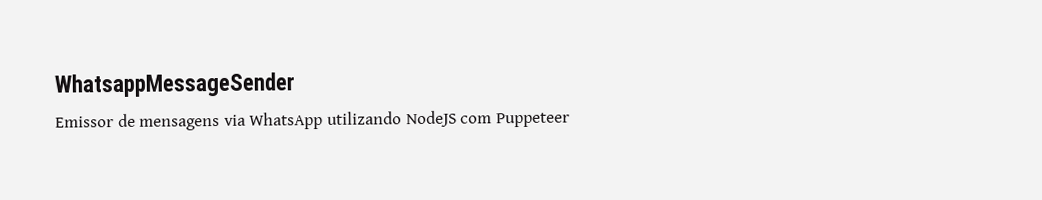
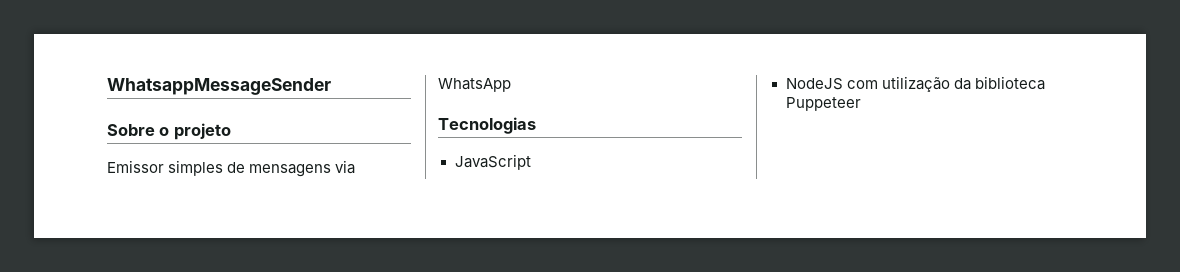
(295, 85) none -> [107,123,231,140] // Sobre o projeto
(114, 122) none -> [168,160,224,176] simples
[326,110,493,128] utilizando NodeJS com -> [438,117,536,134] [454,154,531,170] [785,76,1045,92] // Tecnologias // JavaScript // NodeJS com utilização da biblioteca

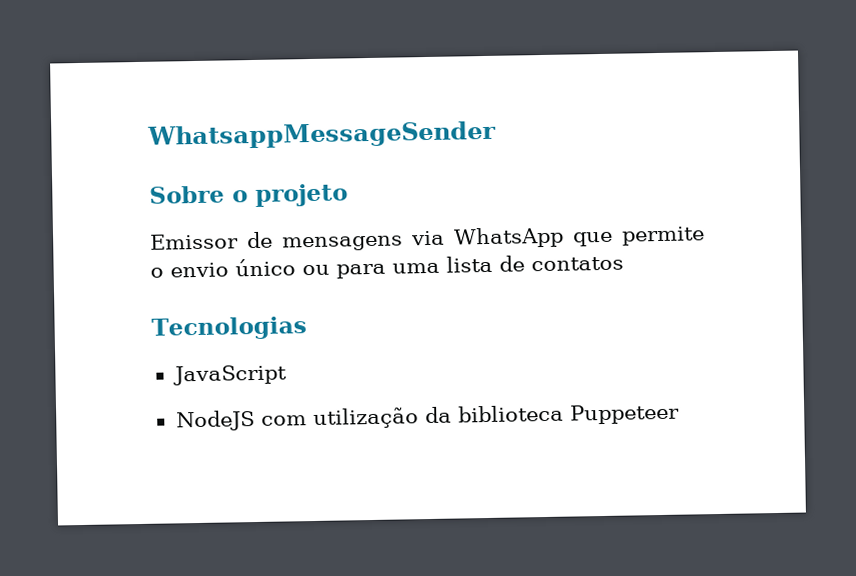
[168,160,224,176] simples -> (239, 241) none
(511, 85) none -> [573,226,705,247] [150,255,624,279] que permite o envio único ou para uma lista de contatos

